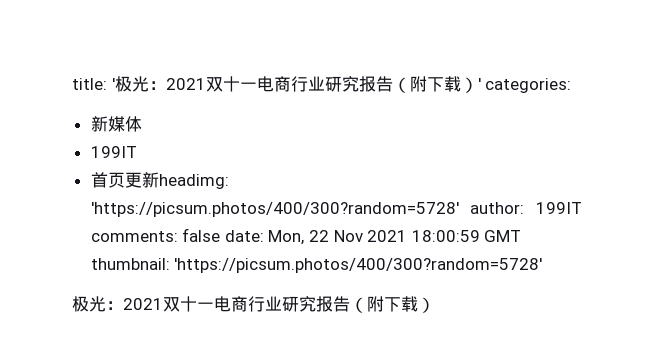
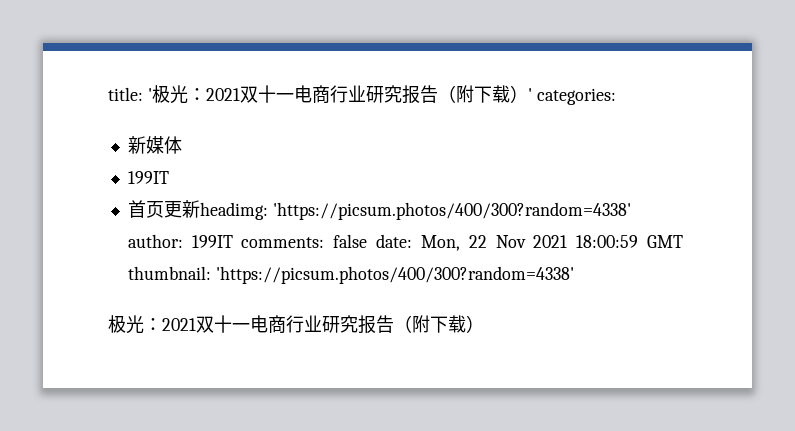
[90,202,459,217] 'https://picsum.photos/400/300?random=5728' -> [272,202,631,220] 'https://picsum.photos/400/300?random=4338'
[174,258,543,273] 'https://picsum.photos/400/300?random=5728' -> [215,266,574,284] 'https://picsum.photos/400/300?random=4338'

